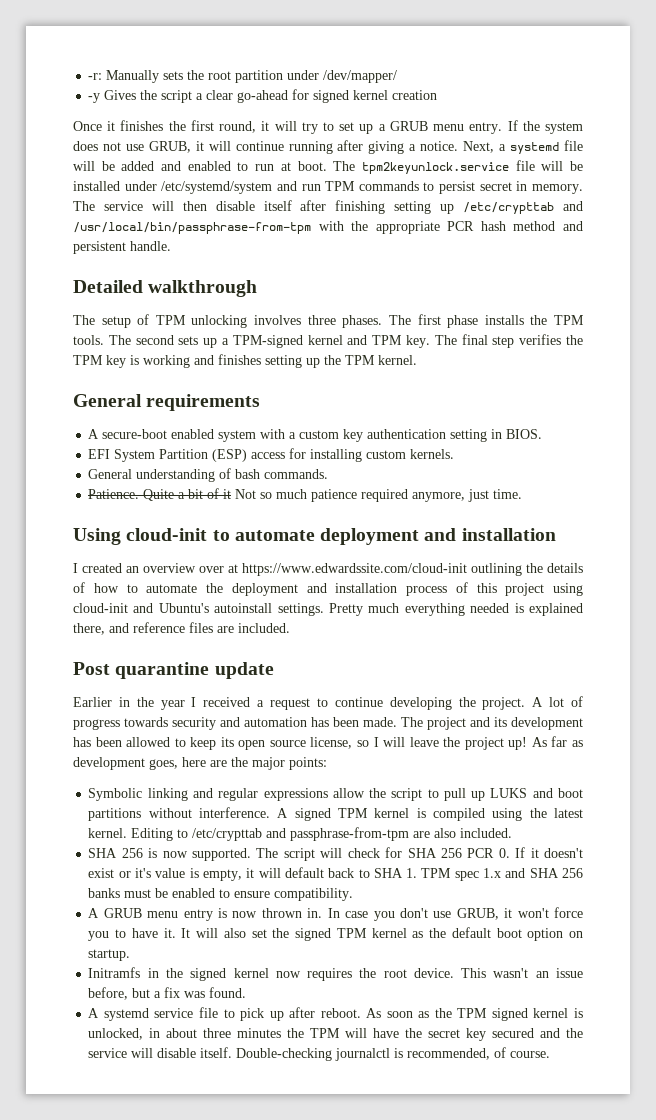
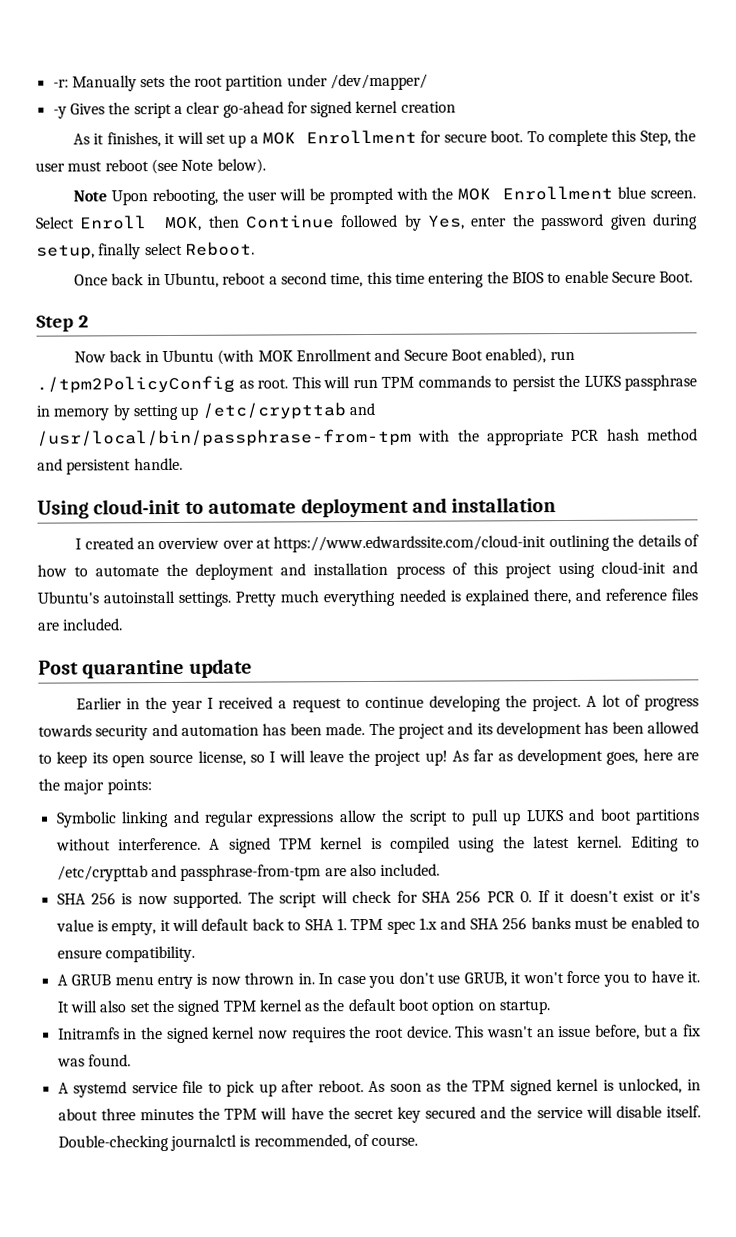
[73,120,584,134] [73,140,583,154] [73,160,583,174] [73,181,297,194] Once it finishes the first round, it will try to set up a GRUB menu entry. If the system does not use GRUB, it will continue running after giving a notice. Next, a systemd file will be added and enabled to run at boot. The tpm2keyunlock.service file will be installed under /etc/systemd/system and -> [73,129,696,148] [35,158,266,175] [73,185,696,206] [35,213,698,232] [36,241,255,260] [74,270,694,289] [36,315,89,332] [74,348,575,365] [36,375,350,394] As it finishes, it will set up a MOK Enrollment for secure boot. To complete this Step, the user must reboot (see Note below). // Note Upon rebooting, the user will be prompted with the MOK Enrollment blue screen. Select Enroll MOK, then Continue followed by Yes, enter the password given during setup, finally select Reboot. // Once back in Ubuntu, reboot a second time, this time entering the BIOS to enable Secure Boot. // Step 2 // Now back in Ubuntu (with MOK Enrollment and Secure Boot enabled), run ./tpm2PolicyConfig as root. This will
[479,181,583,194] [73,200,386,214] secret in memory. The service will then disable itself after finishing -> [558,374,697,391] [36,404,130,421] the LUKS passphrase in memory by
[73,280,258,297] [73,314,585,328] [73,334,584,348] [73,354,417,368] [73,394,261,411] [88,429,543,442] [88,448,455,462] [88,468,329,482] [88,488,523,502] // Detailed walkthrough // The setup of TPM unlocking involves three phases. The first phase installs the TPM tools. The second sets up a TPM-signed kernel and TPM key. The final step verifies the TPM key is working and finishes setting up the TPM kernel. // General requirements // A secure-boot enabled system with a custom key authentication setting in BIOS. // EFI System Partition (ESP) access for installing custom kernels. // General understanding of bash commands. // Patience. Quite a bit of it Not so much patience required anymore, just time. -> (183, 464) none

